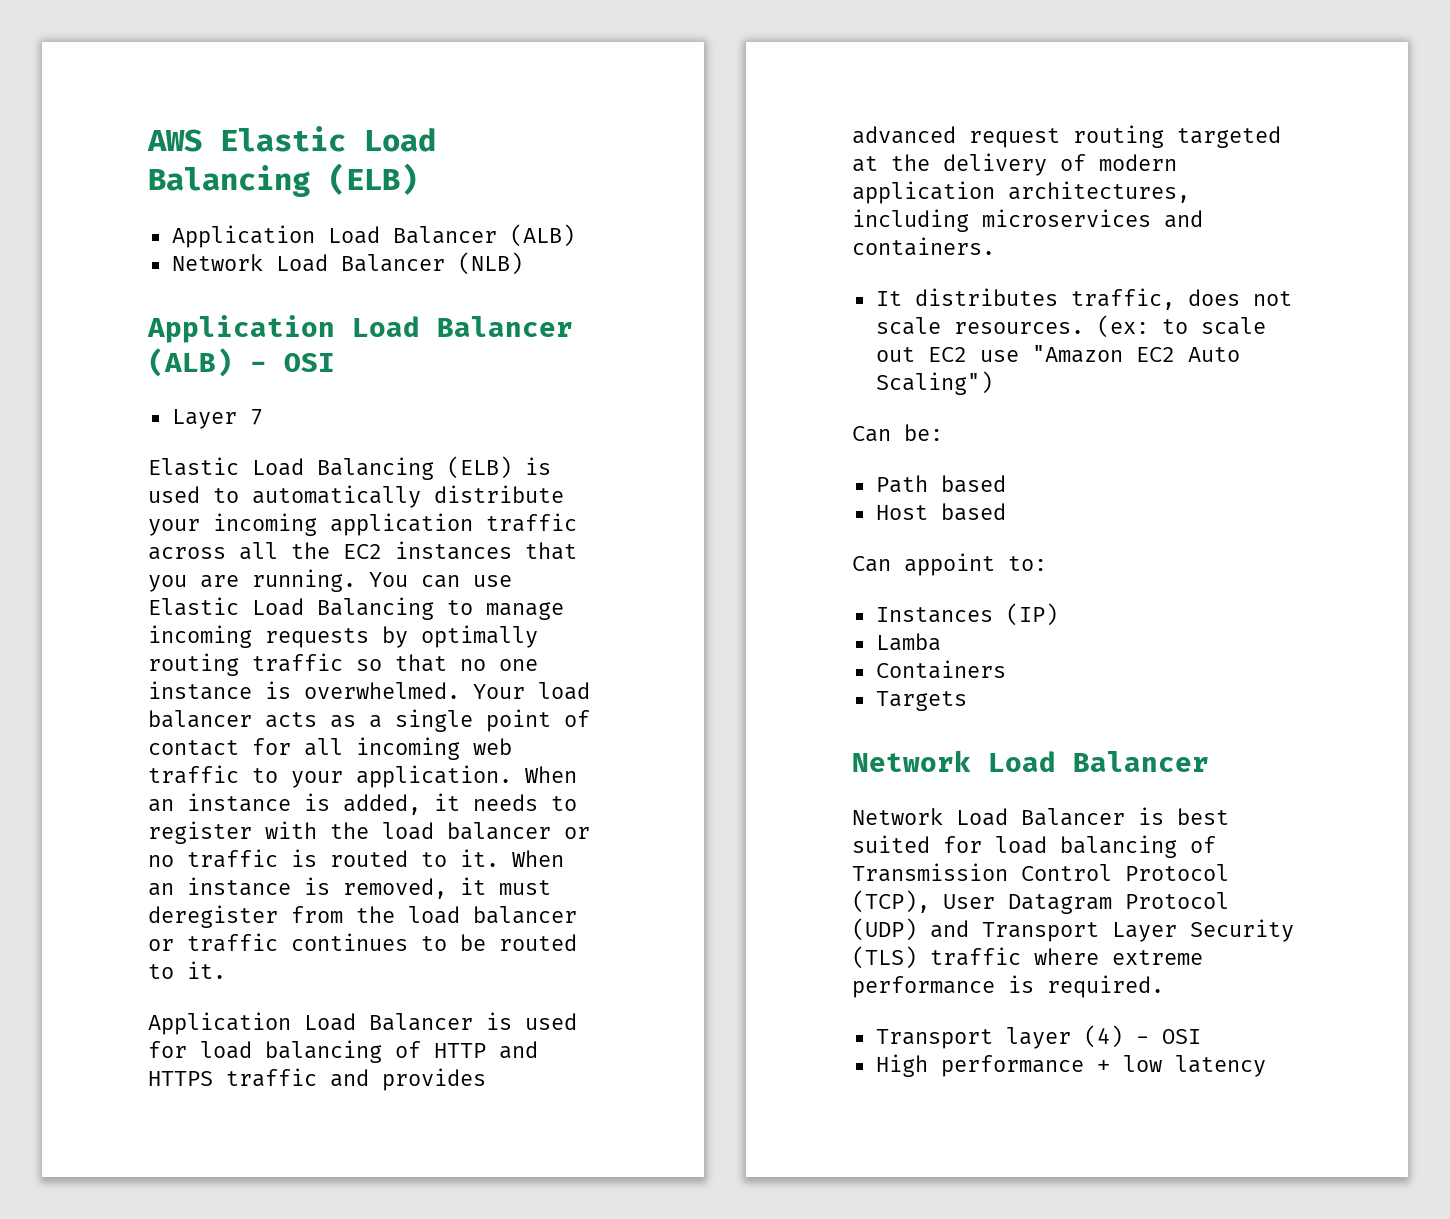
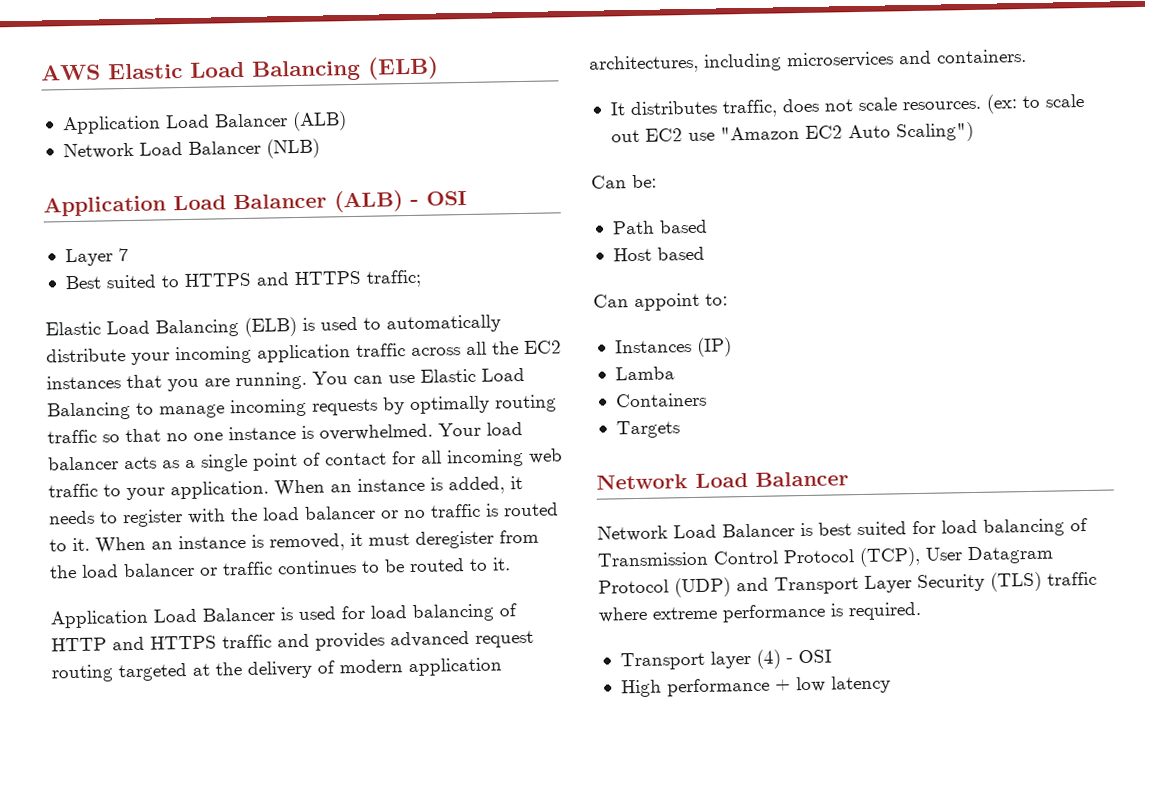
(263, 417) none -> [64,269,422,290] // Best suited to HTTPS and HTTPS traffic;

